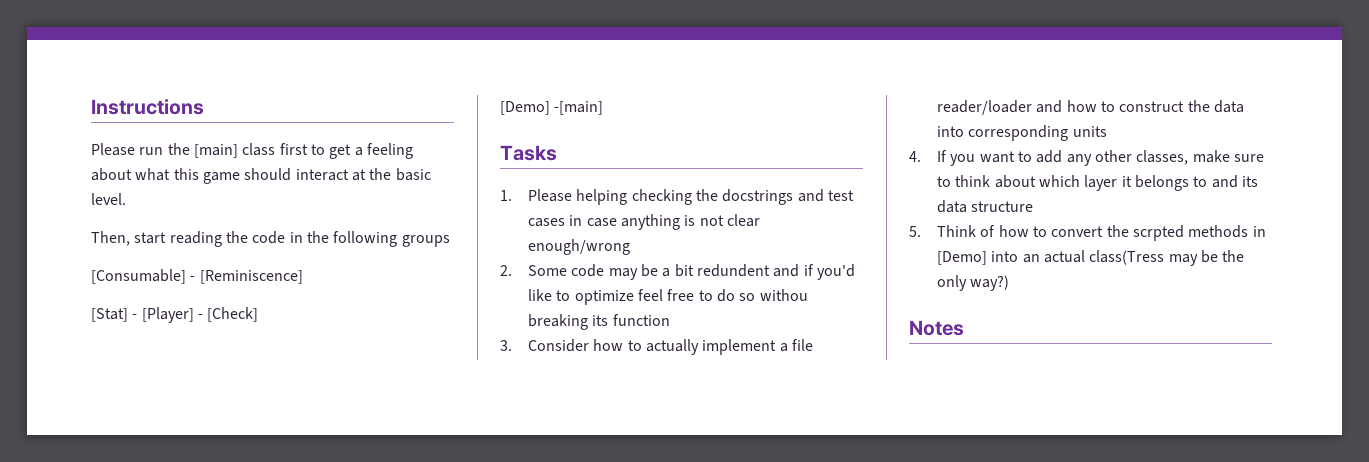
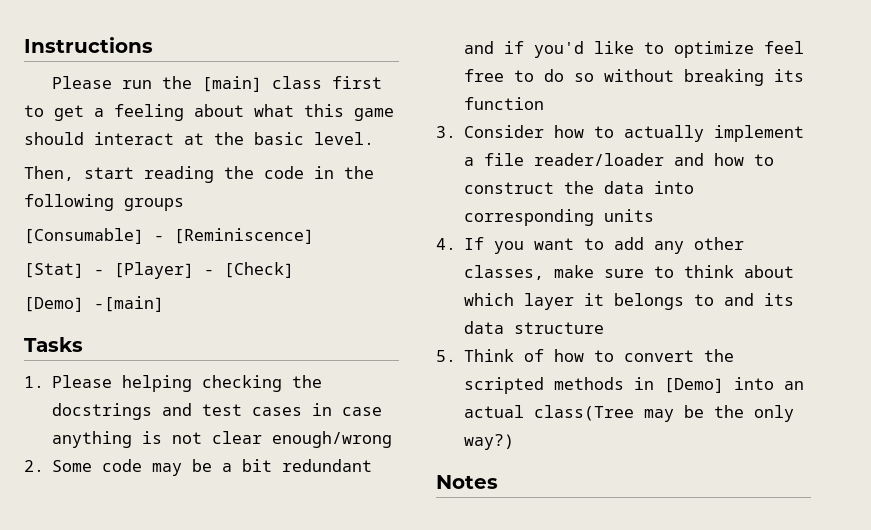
[697,264,771,277] redundent -> [282,459,373,472] redundant
[759,289,808,301] withou -> [604,69,675,82] without
[1133,225,1185,241] scrpted -> [464,377,545,394] scripted
[1089,250,1165,265] class(Tress -> [534,405,635,421] class(Tree

